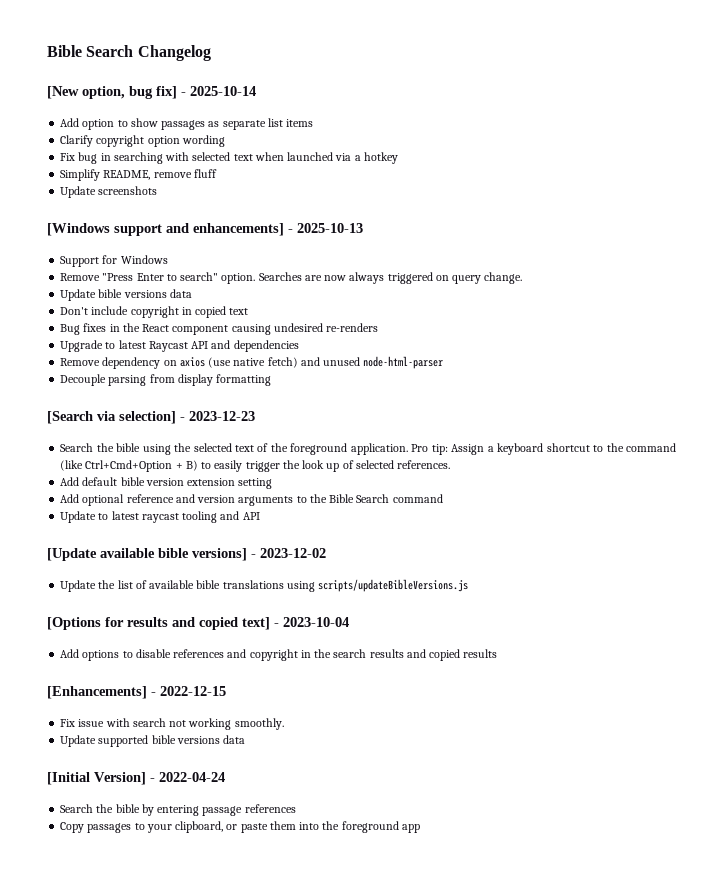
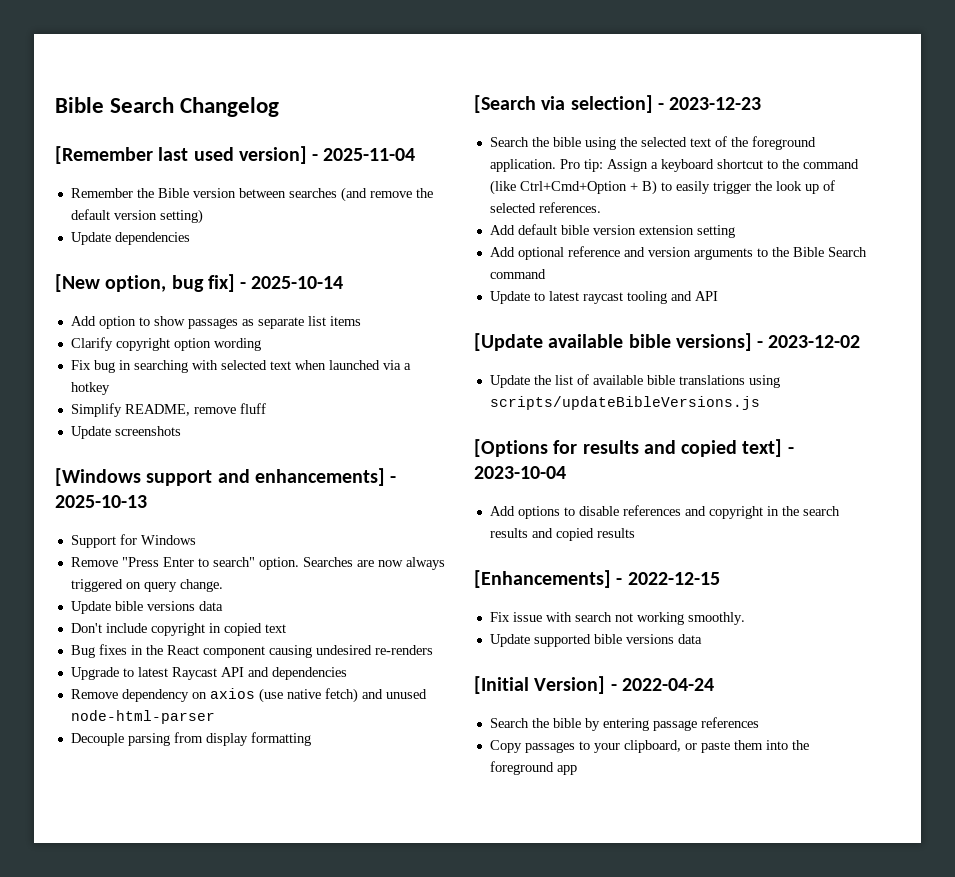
(211, 53) none -> [55,146,416,164] [70,187,433,202] [70,209,203,224] [70,232,190,245] // [Remember last used version] - 2025-11-04 // Remember the Bible version between searches (and remove the default version setting) // Update dependencies

